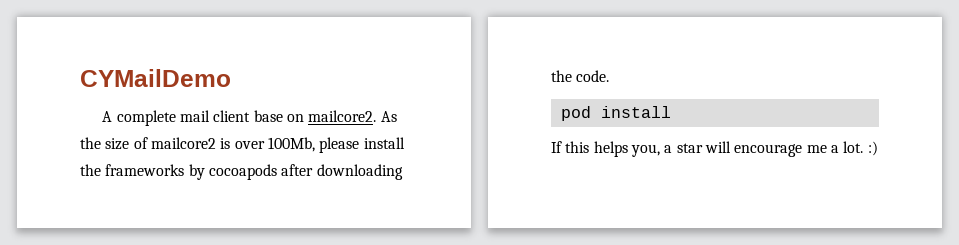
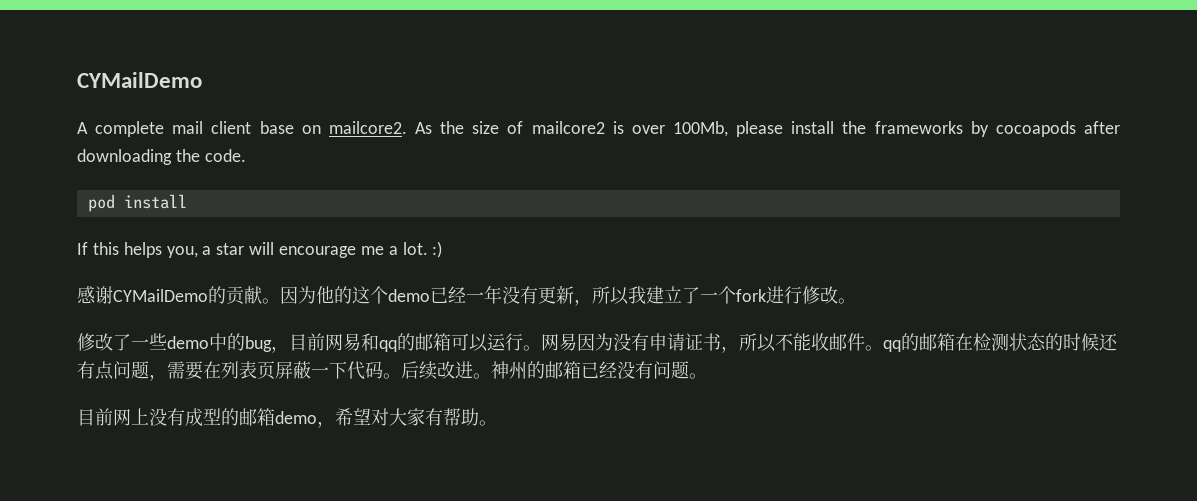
(878, 148) none -> [77,285,856,306] [77,333,1118,353] [77,361,707,381] [77,408,497,428] // 感谢CYMailDemo的贡献。因为他的这个demo已经一年没有更新，所以我建立了一个fork进行修改。 // 修改了一些demo中的bug，目前网易和qq的邮箱可以运行。网易因为没有申请证书，所以不能收邮件。qq的邮箱在检测状态的时候还有点问题，需要在列表页屏蔽一下代码。后续改进。神州的邮箱已经没有问题。 // 目前网上没有成型的邮箱demo，希望对大家有帮助。

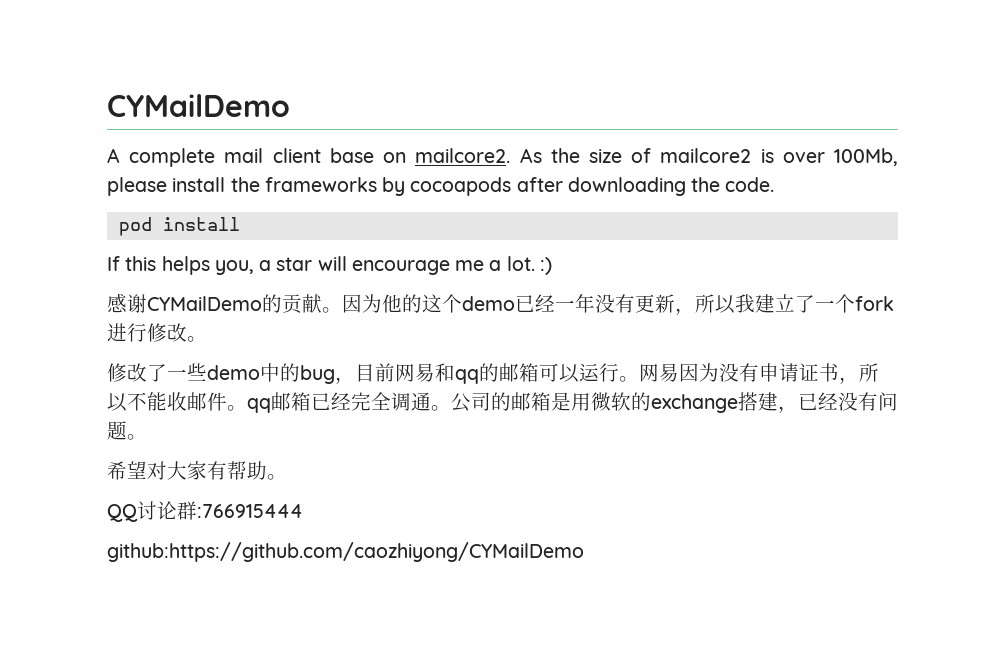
[901,333,1118,351] [77,361,707,381] [77,408,335,428] 的邮箱在检测状态的时候还有点问题，需要在列表页屏蔽一下代码。后续改进。神州的邮箱已经没有问题。 // 目前网上没有成型的邮箱demo， -> [271,392,898,413] [107,421,147,440] 邮箱已经完全调通。公司的邮箱是用微软的exchange搭建，已经没有问题。 //
(497, 423) none -> [107,501,303,522] [107,542,584,562] // QQ讨论群:766915444 // github:https://github.com/caozhiyong/CYMailDemo

